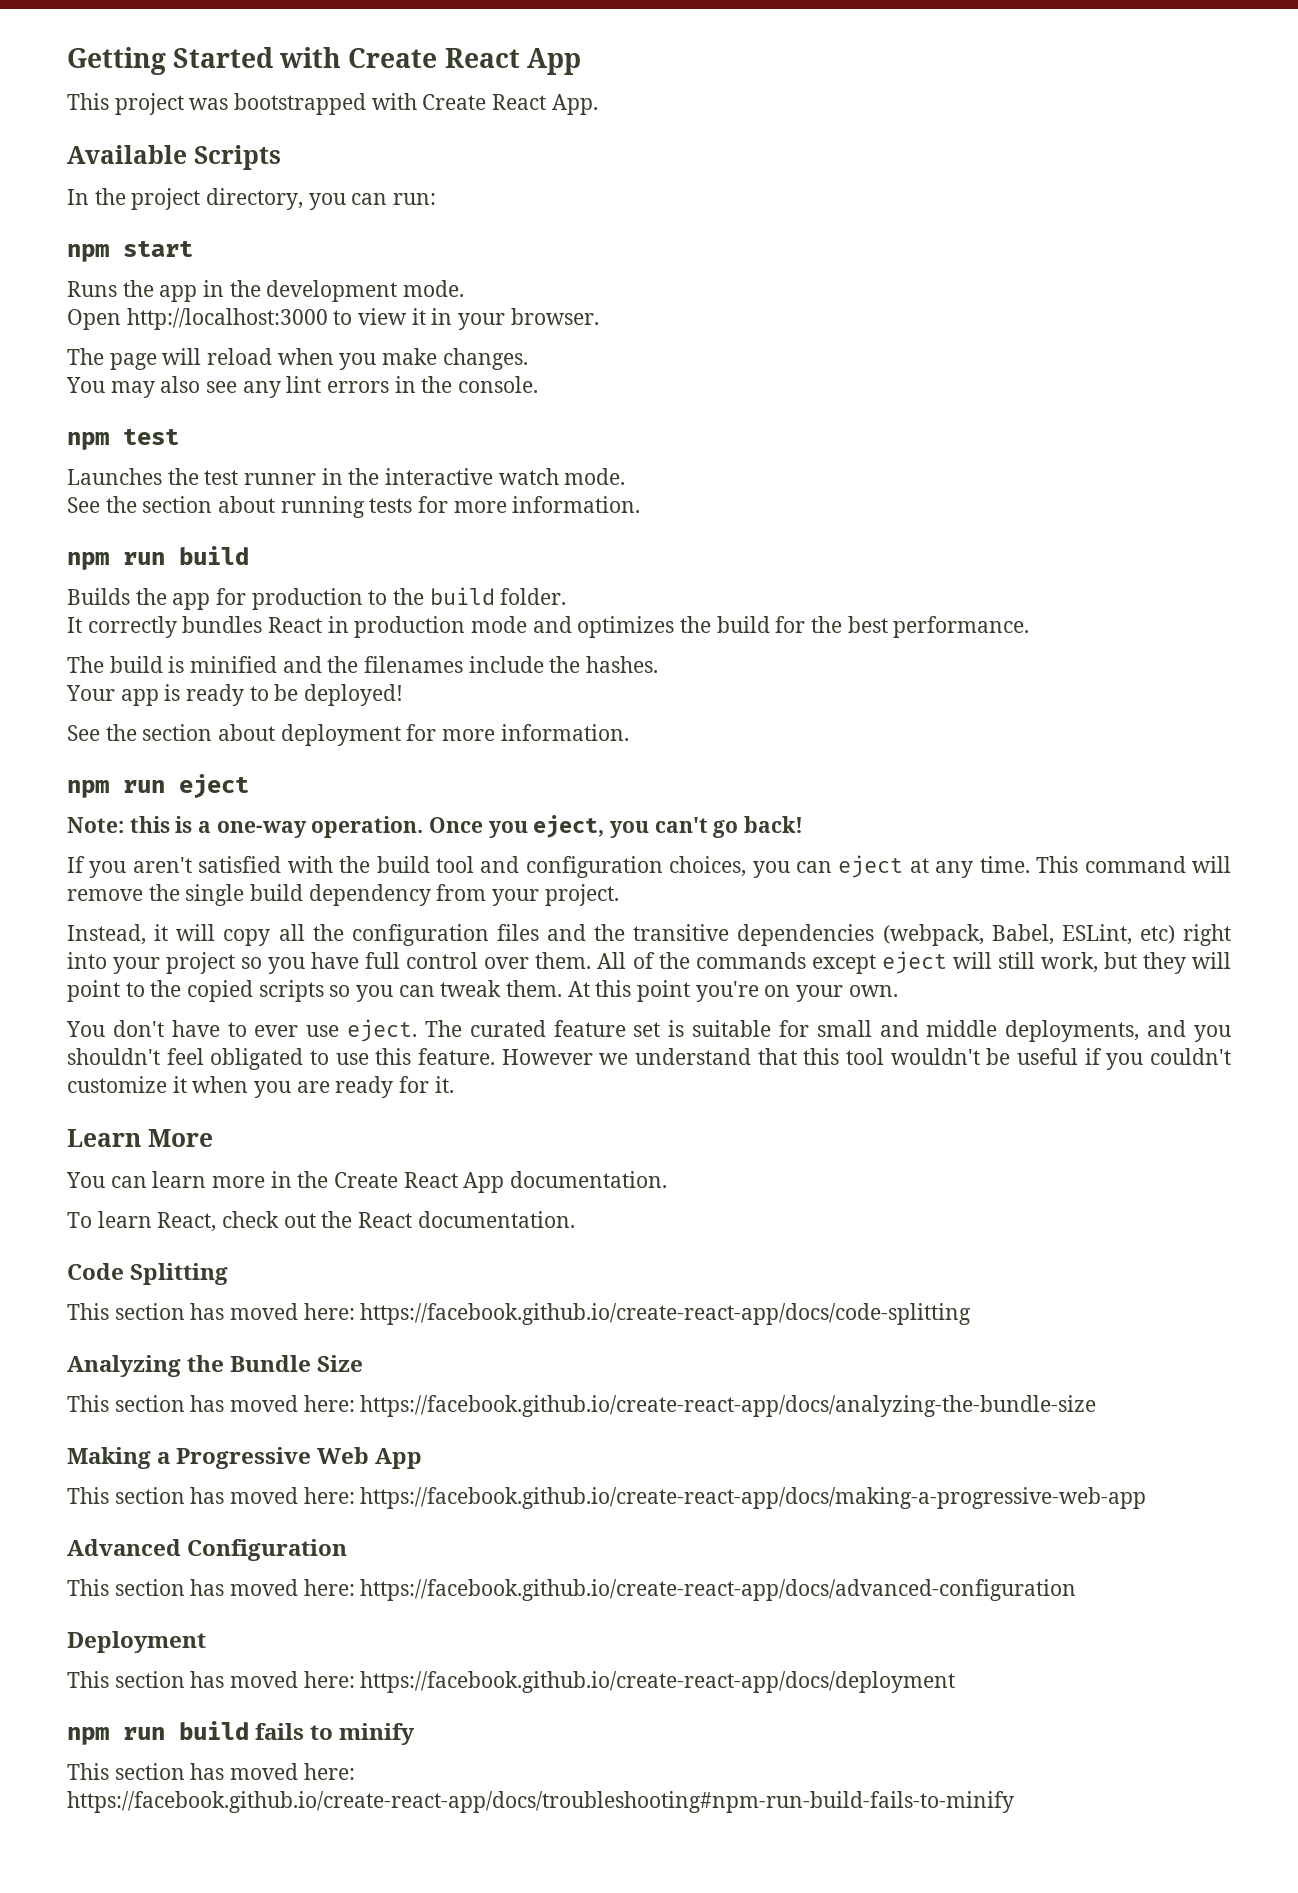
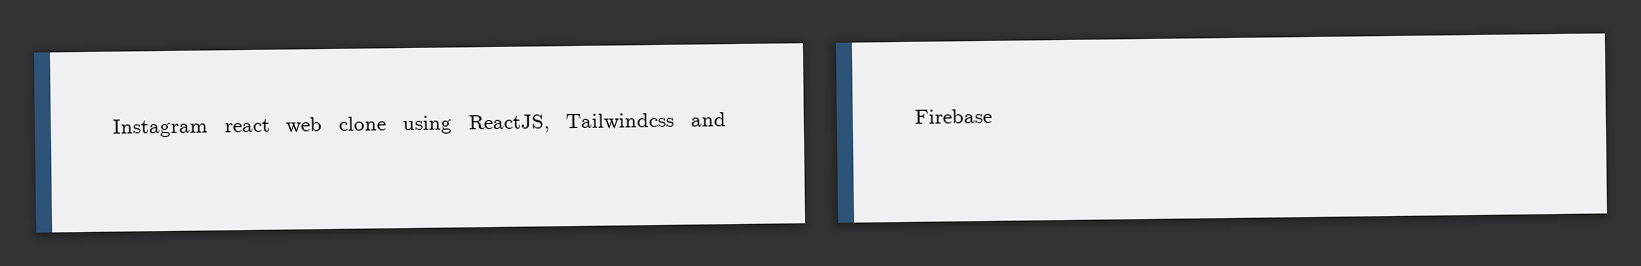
[67,47,581,75] [67,93,598,115] [67,145,281,170] [67,188,437,210] [67,240,193,262] [67,280,465,302] [67,308,599,330] [67,348,528,370] [66,376,539,398] [67,428,179,450] [67,468,626,485] [67,496,641,518] [67,546,249,570] [67,587,567,610] [67,616,1030,638] [67,656,659,673] [66,684,404,706] [67,724,629,746] [67,774,249,799] [67,815,804,838] [67,855,1232,878] [67,884,619,906] [67,924,1231,946] [67,951,1231,974] [67,980,898,1002] [66,1019,1232,1042] [67,1048,1231,1070] [67,1076,454,1098] [67,1129,213,1147] [66,1171,668,1193] [67,1211,575,1232] [67,1263,229,1285] [67,1303,972,1325] [67,1355,364,1377] [67,1395,1097,1417] [67,1447,423,1469] [67,1487,1147,1509] [67,1539,348,1561] [67,1579,1077,1601] [67,1631,206,1653] [67,1671,956,1693] [67,1721,416,1745] [67,1763,355,1780] [67,1791,1014,1813] Getting Started with Create React App // This project was bootstrapped with Create React App. // Available Scripts // In the project directory, you can run: // npm start // Runs the app in the development mode. // Open http://localhost:3000 to view it in your browser. // The page will reload when you make changes. // You may also see any lint errors in the console. // npm test // Launches the test runner in the interactive watch mode. // See the section about running tests for more information. // npm run build // Builds the app for production to the build folder. // It correctly bundles React in production mode and optimizes the build for the best performance. // The build is minified and the filenames include the hashes. // Your app is ready to be deployed! // See the section about deployment for more information. // npm run eject // Note: this is a one-way operation. Once you eject, you can't go back! // If you aren't satisfied with the build tool and configuration choices, you can eject at any time. This command will remove the single build dependency from your project. // Instead, it will copy all the configuration files and the transitive dependencies (webpack, Babel, ESLint, etc) right into your project so you have full control over them. All of the commands except eject will still work, but they will point to the copied scripts so you can tweak them. At this point you're on your own. // You don't have to ever use eject. The curated feature set is suitable for small and middle deployments, and you shouldn't feel obligated to use this feature. However we understand that this tool wouldn't be useful if you couldn't customize it when you are ready for it. // Learn More // You can learn more in the Create React App documentation. // To learn React, check out the React documentation. // Code Splitting // This section has moved here: https://facebook.github.io/create-react-app/docs/code-splitting // Analyzing the Bundle Size // This section has moved here: https://facebook.github.io/create-react-app/docs/analyzing-the-bundle-size // Making a Progressive Web App // This section has moved here: https://facebook.github.io/create-react-app/docs/making-a-progressive-web-app // Advanced Configuration // This section has moved here: https://facebook.github.io/create-react-app/docs/advanced-configuration // Deployment // This section has moved here: https://facebook.github.io/create-react-app/docs/deployment // npm run build fails to minify // This section has moved here: https://facebook.github.io/create-react-app/docs/troubleshooting#npm-run-build-fails-to-minify -> [112,108,992,138] Instagram react web clone using ReactJS, Tailwindcss and Firebase

